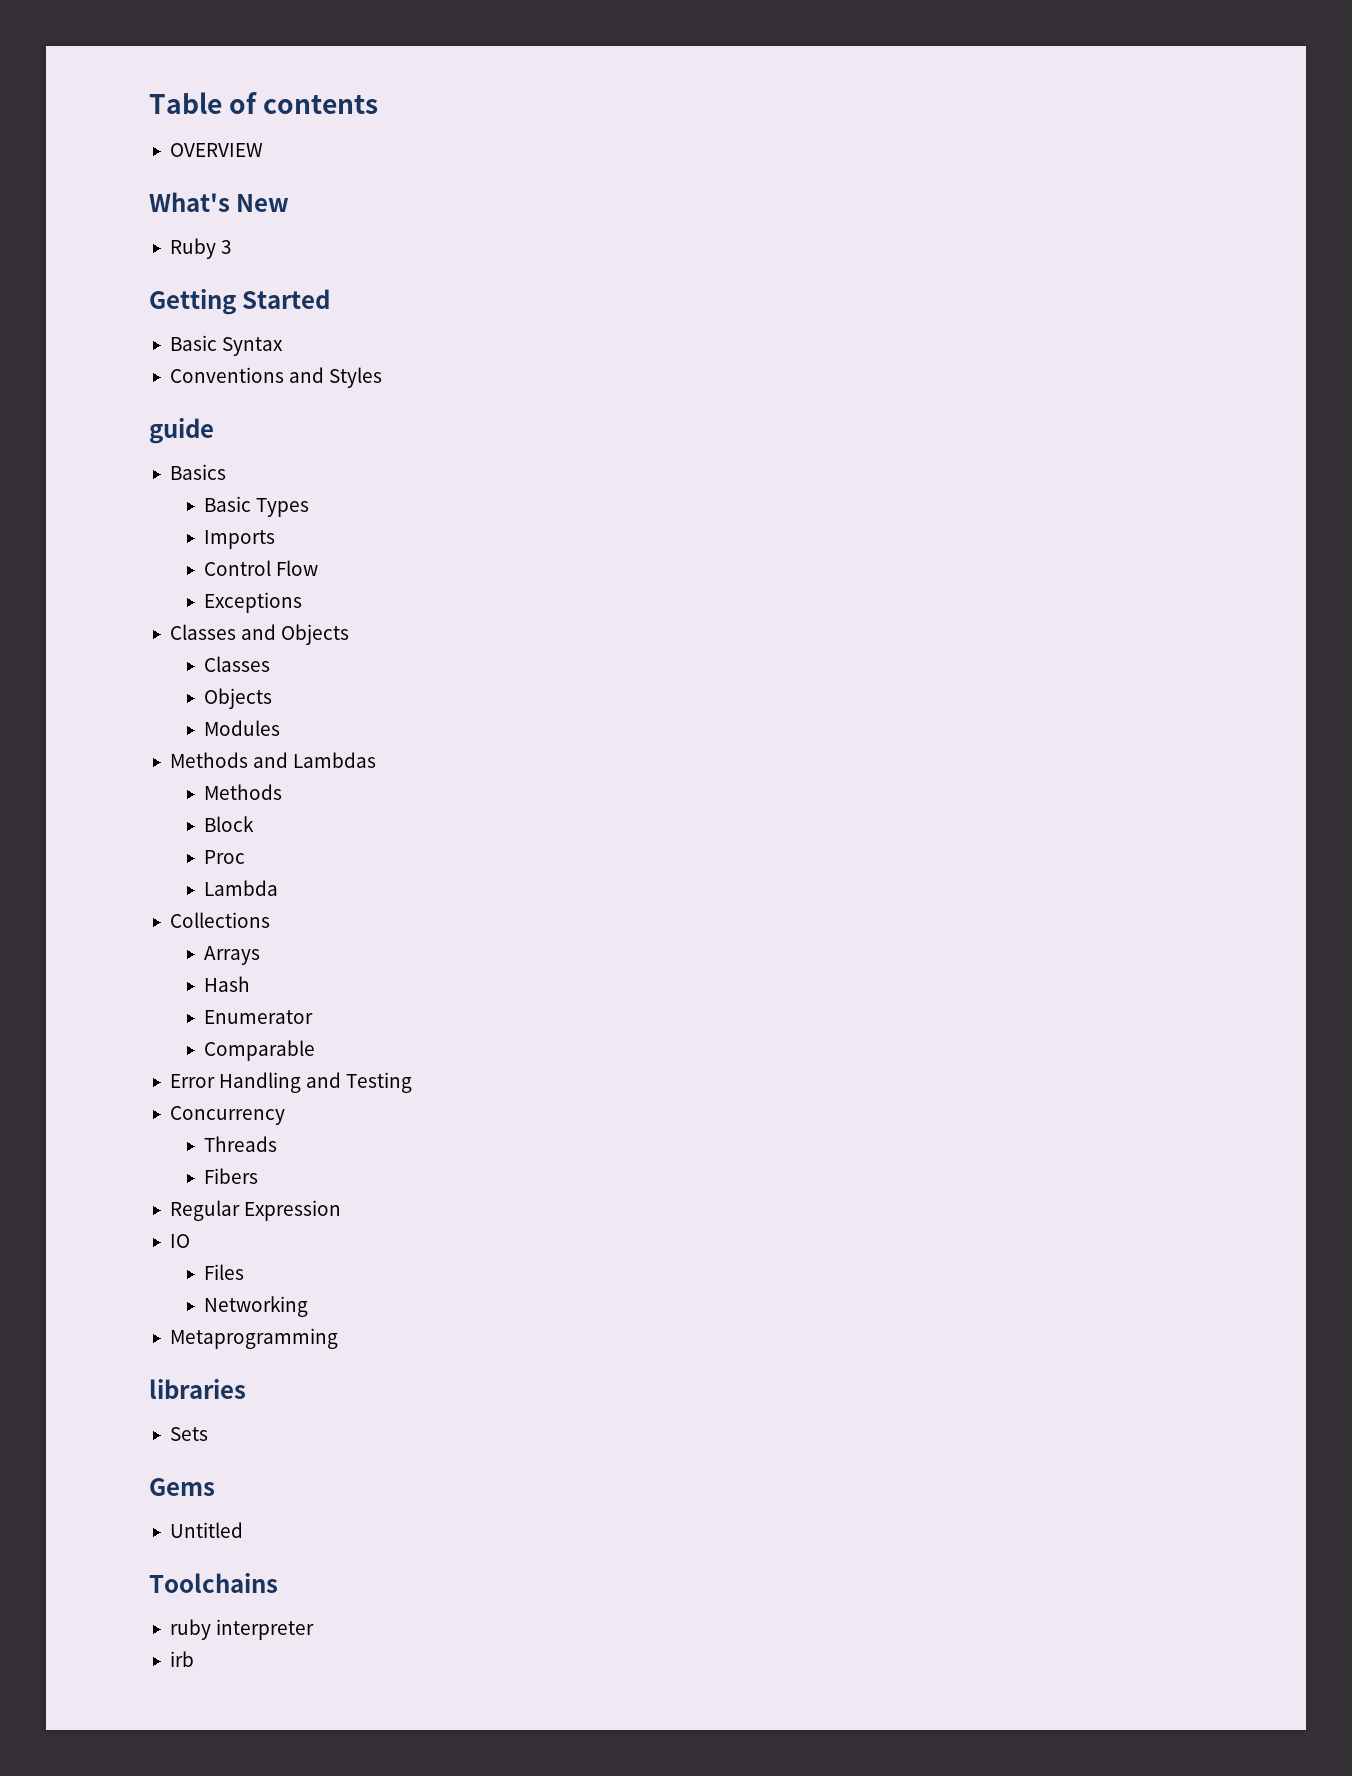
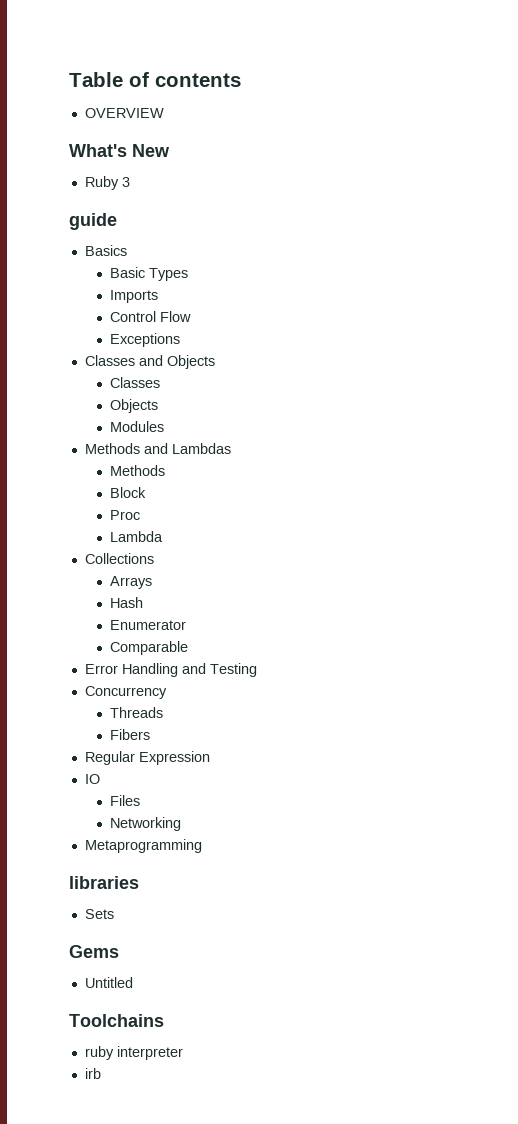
[149,289,331,315] [169,335,284,356] [169,367,383,388] // Getting Started // Basic Syntax // Conventions and Styles -> (130, 182) none

